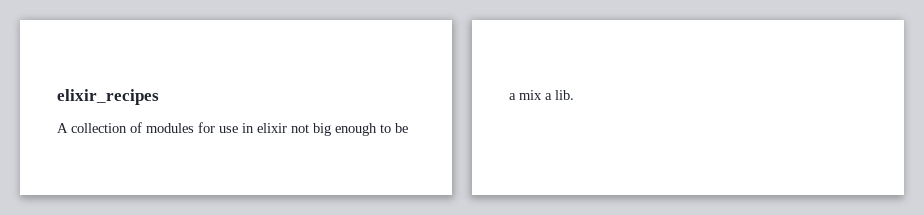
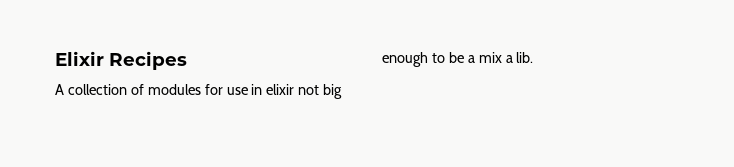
[57,89,159,105] elixir_recipes -> [55,51,187,70] Elixir Recipes

